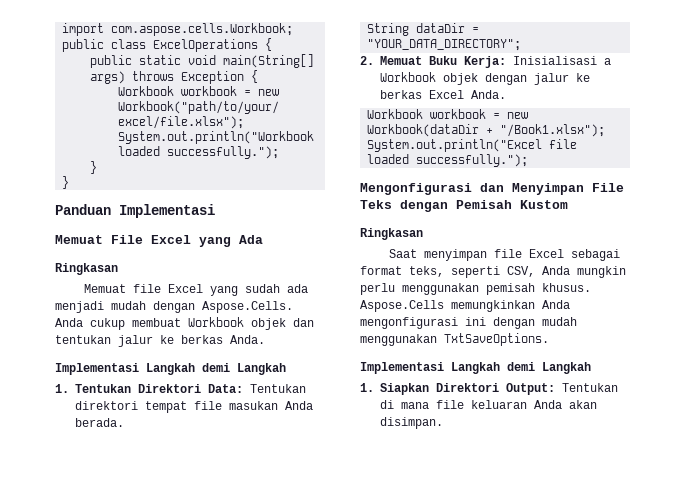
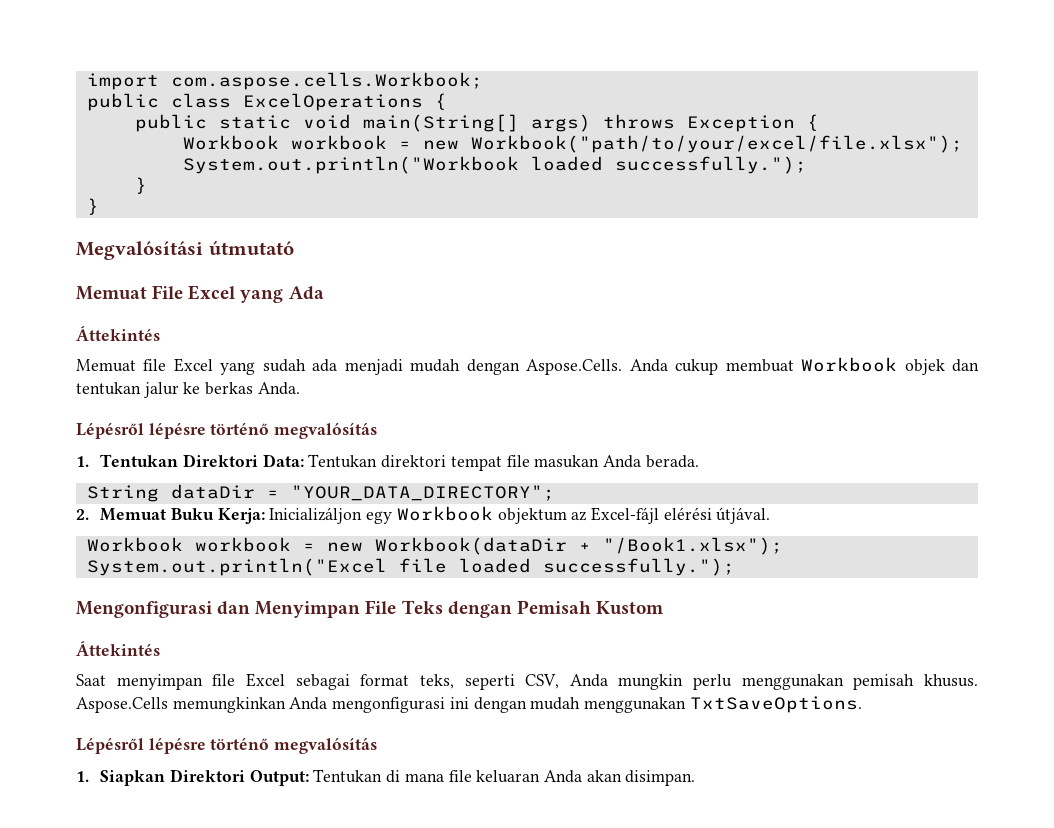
[55,204,215,218] Panduan Implementasi -> [76,241,294,260] Megvalósítási útmutató
[55,263,118,275] Ringkasan -> [76,325,160,341] Áttekintés
[55,363,286,375] Implementasi Langkah demi Langkah -> [76,422,378,439] Lépésről lépésre történő megvalósítás
[513,56,611,65] [380,72,590,85] [380,90,506,99] Inisialisasi a Workbook objek dengan jalur ke berkas Excel Anda. -> [269,506,771,524] Inicializáljon egy Workbook objektum az Excel-fájl elérési útjával.
[360,228,423,240] Ringkasan -> [76,640,160,656] Áttekintés
[360,362,591,374] Implementasi Langkah demi Langkah -> [76,737,378,754] Lépésről lépésre történő megvalósítás

